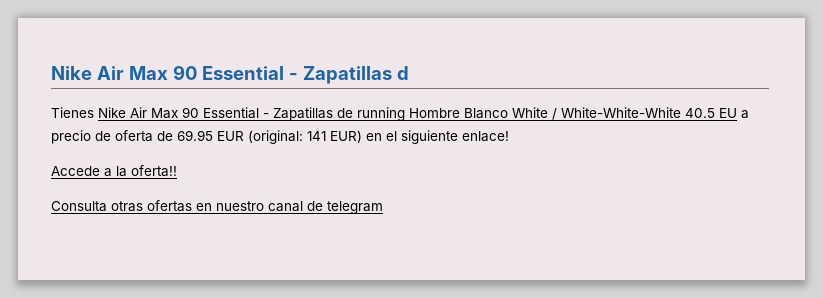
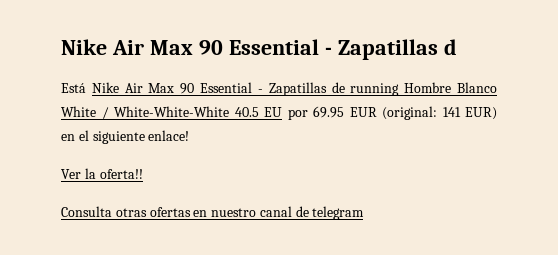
[51,107,94,118] Tienes -> [61,83,86,93] Está
[741,110,749,119] [51,130,173,144] a precio de oferta de -> [287,109,308,120] por
[51,166,112,177] Accede a -> [61,169,81,179] Ver

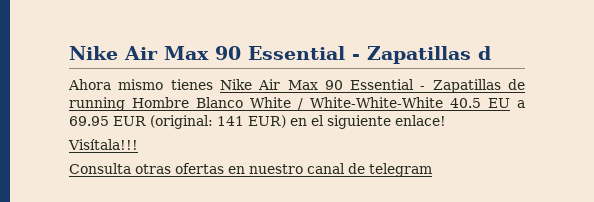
[61,83,86,93] Está -> [68,79,213,90] Ahora mismo tienes
[287,109,308,120] por -> [517,100,525,108] a
[61,168,143,179] Ver la oferta!! -> [68,139,138,150] Visítala!!!

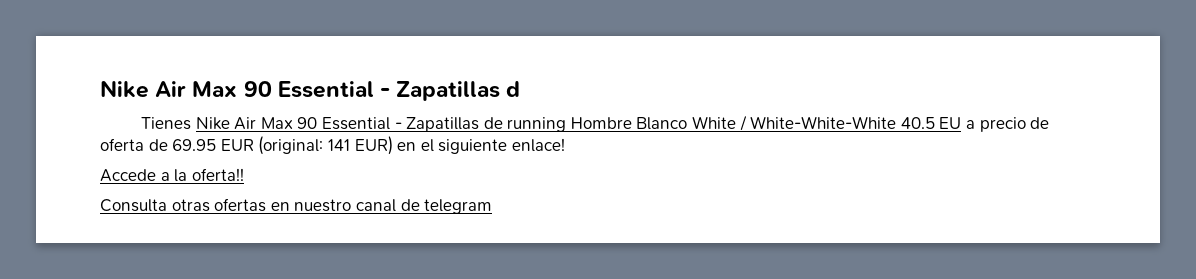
[68,79,213,90] Ahora mismo tienes -> [140,117,191,130] Tienes
(525, 104) none -> [979,117,1050,132] [100,138,168,151] precio de oferta de
[68,139,138,150] Visítala!!! -> [100,168,244,182] Accede a la oferta!!

